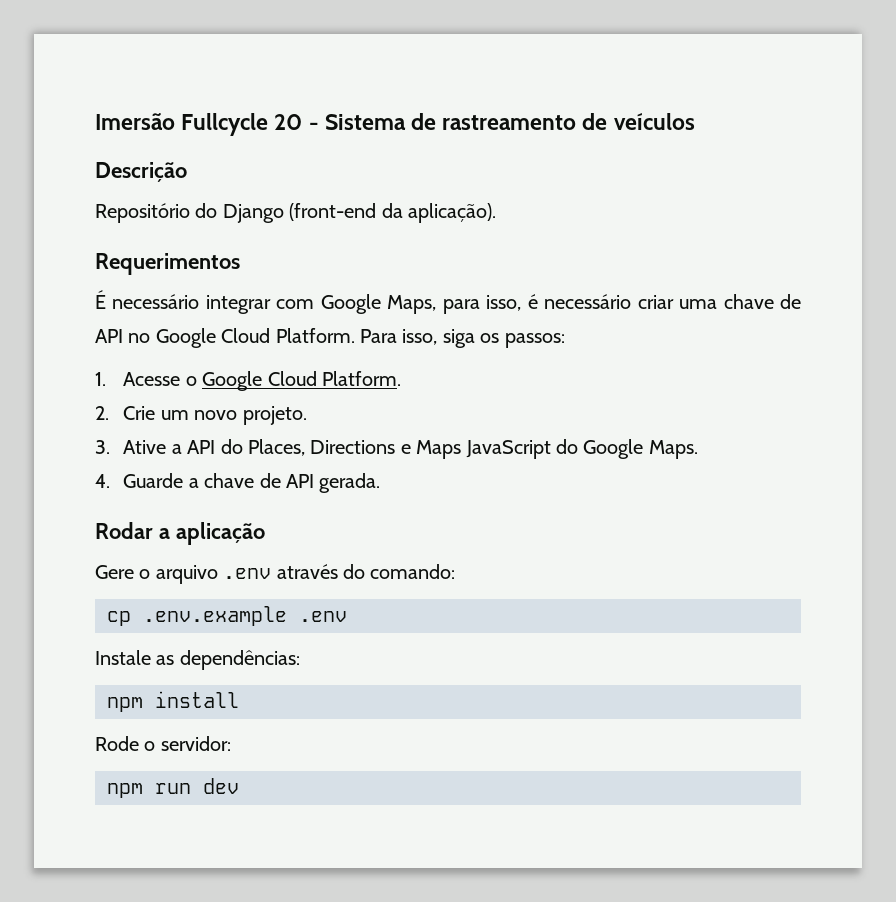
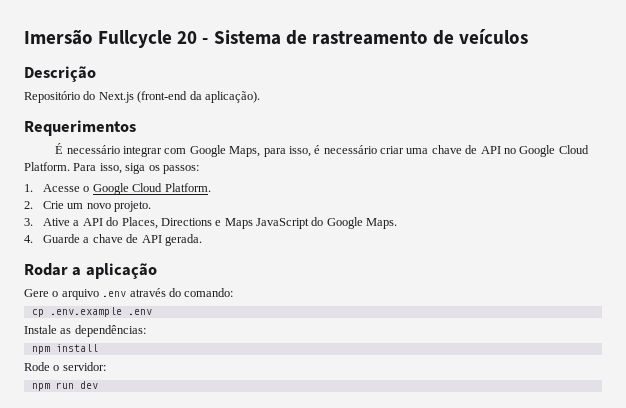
[222,204,284,223] Django -> [98,92,134,103] Next.js

